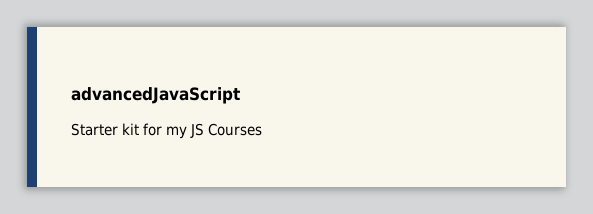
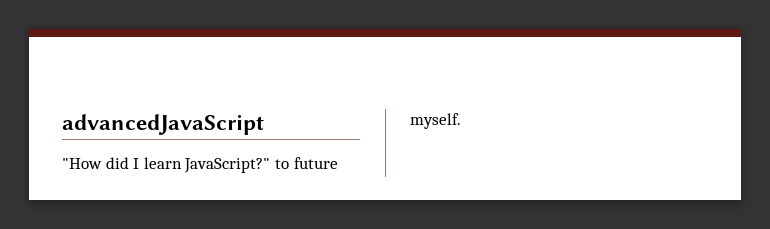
[71,123,262,139] Starter kit for my JS Courses -> [62,157,338,173] [410,113,461,129] "How did I learn JavaScript?" to future myself.

